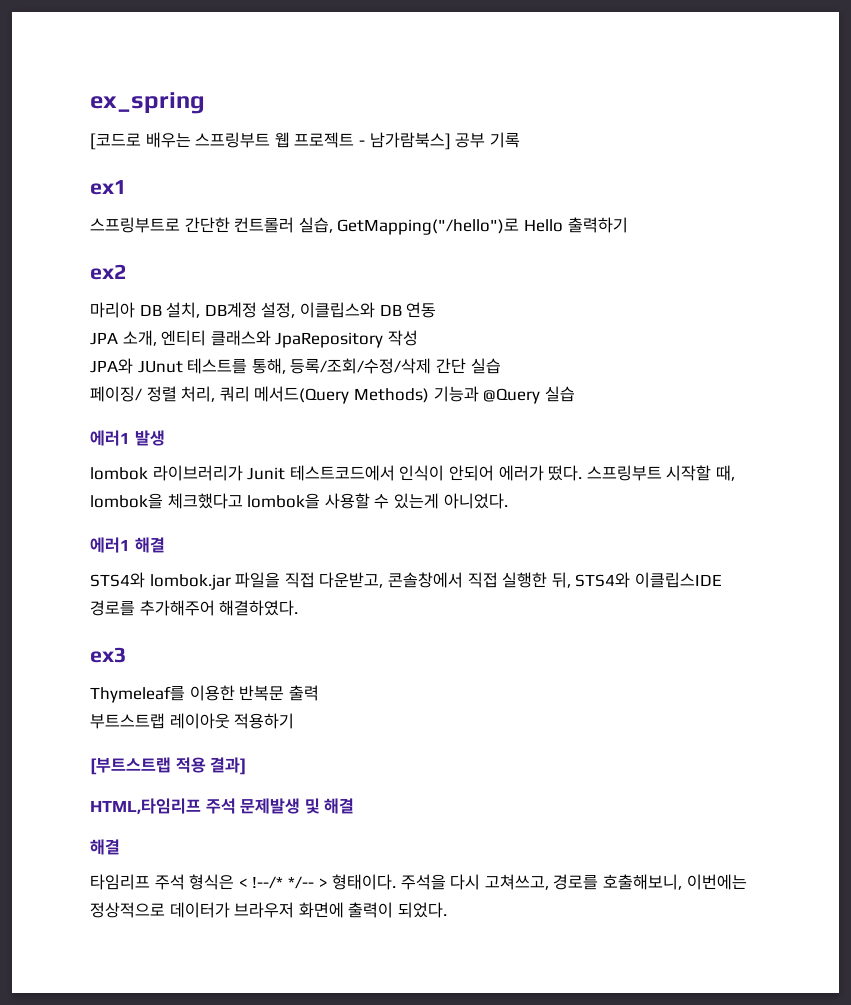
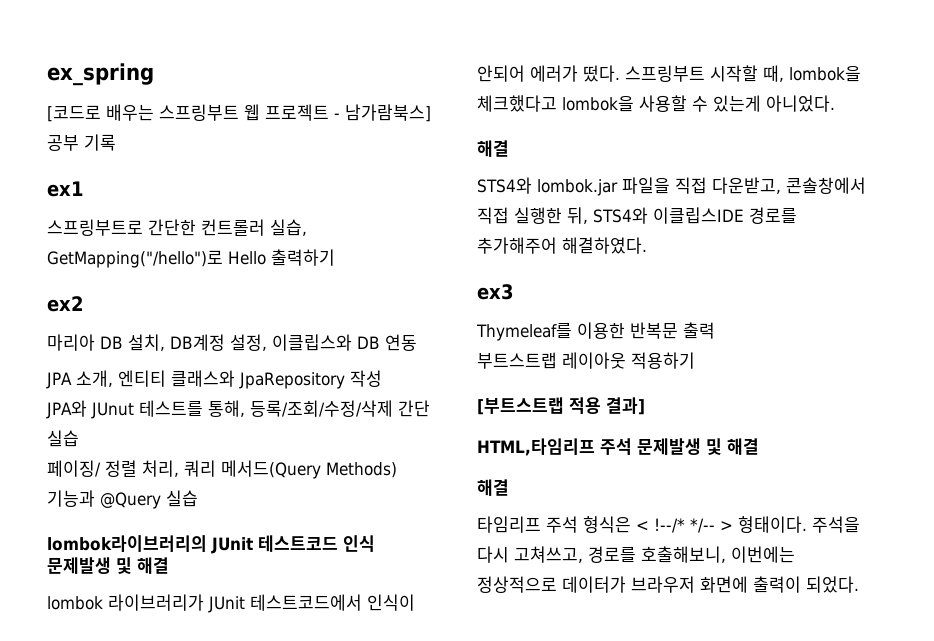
[90,430,165,446] 에러1 발생 -> [47,535,375,554] [47,557,169,574] lombok라이브러리의 JUnit 테스트코드 인식 문제발생 및 해결
[247,467,286,480] Junit -> [208,596,245,613] JUnit
[90,537,130,553] 에러1 -> (835, 103) none

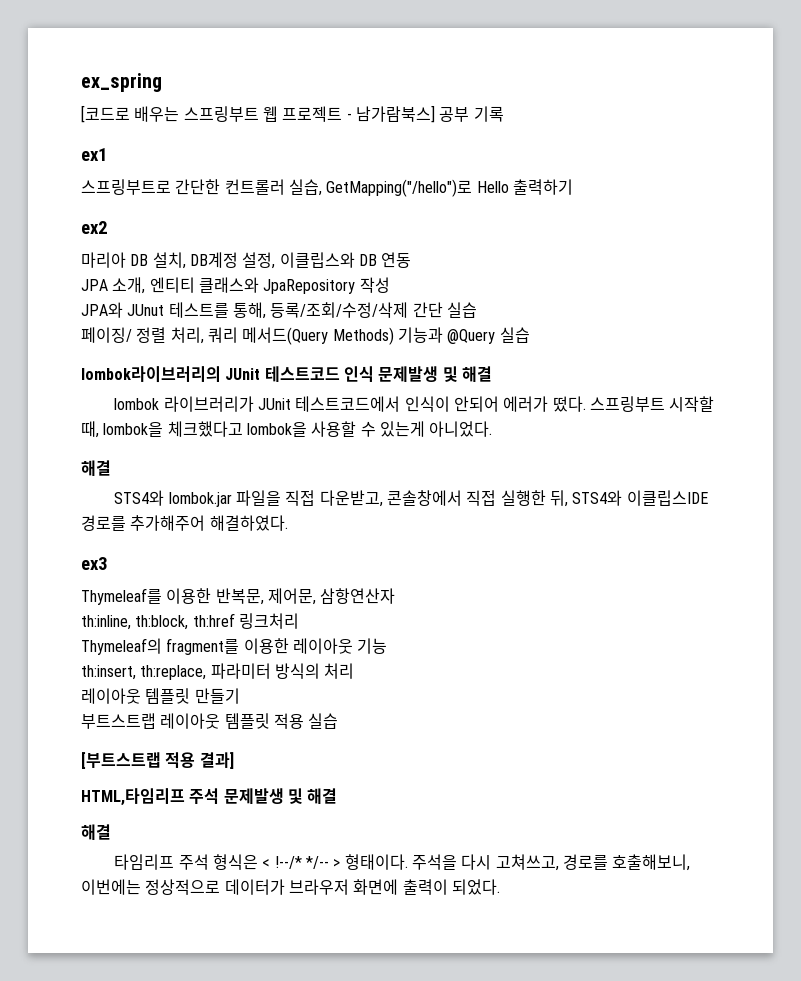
[630,322,715,339] 반복문 출력 -> [215,588,396,605] [81,613,299,630] [81,638,388,655] [81,663,355,680] [81,688,240,704] 반복문, 제어문, 삼항연산자 // th:inline, th:block, th:href 링크처리 // Thymeleaf의 fragment를 이용한 레이아웃 기능 // th:insert, th:replace, 파라미터 방식의 처리 // 레이아웃 템플릿 만들기
[631,352,695,369] 적용하기 -> [224,713,339,729] 템플릿 적용 실습

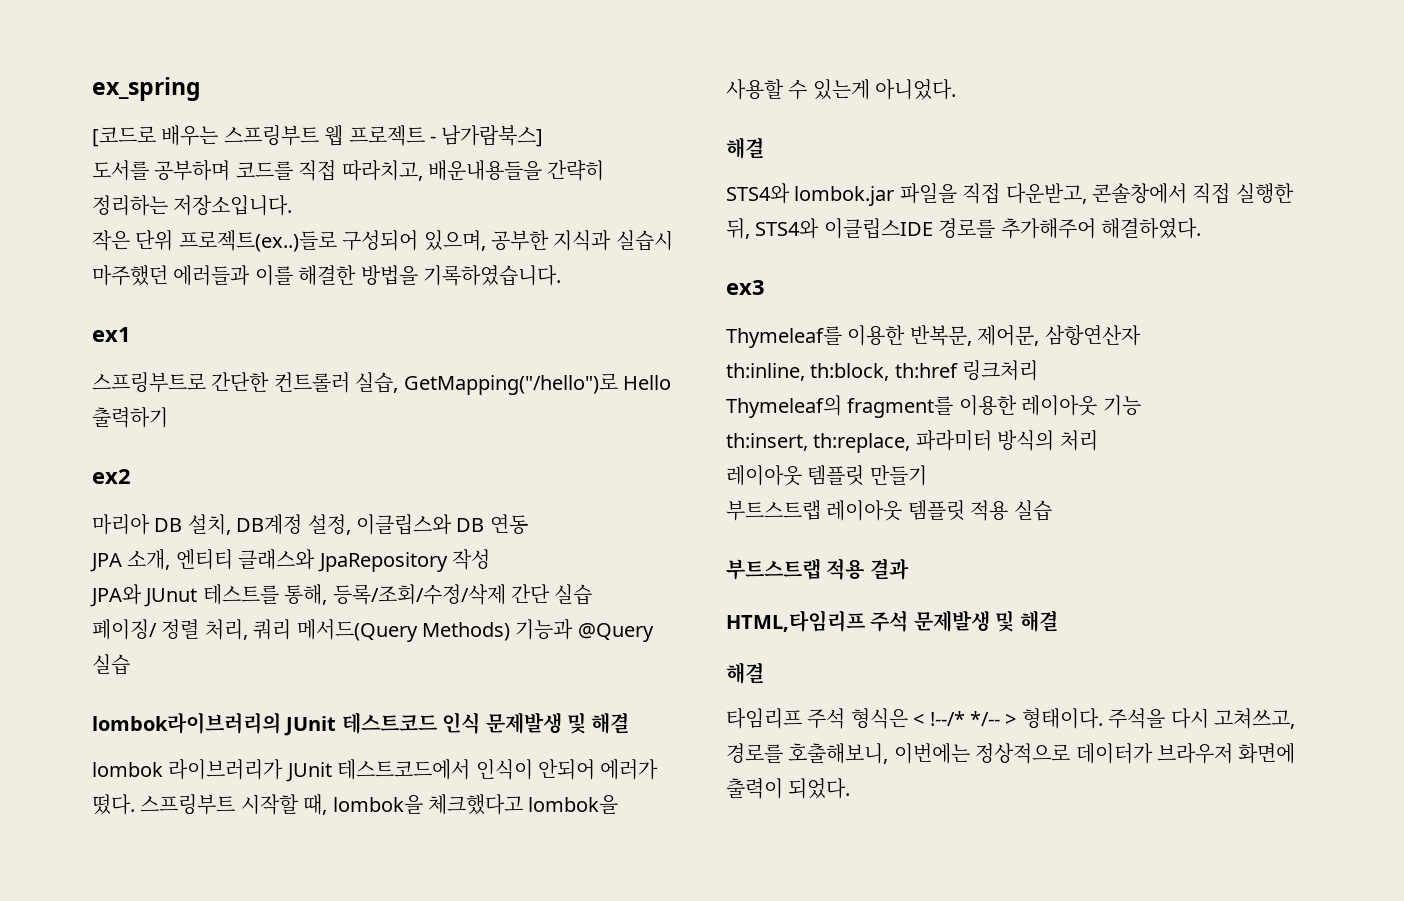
[439,106,504,122] 공부 기록 -> [92,160,605,181] [92,195,293,216] [92,230,673,252] [92,265,561,286] // 도서를 공부하며 코드를 직접 따라치고, 배운내용들을 간략히 정리하는 저장소입니다. // 작은 단위 프로젝트(ex..)들로 구성되어 있으며, 공부한 지식과 실습시 마주했던 에러들과 이를 해결한 방법을 기록하였습니다.
[81,752,234,769] [부트스트랩 적용 결과] -> [726,558,909,580] 부트스트랩 적용 결과

